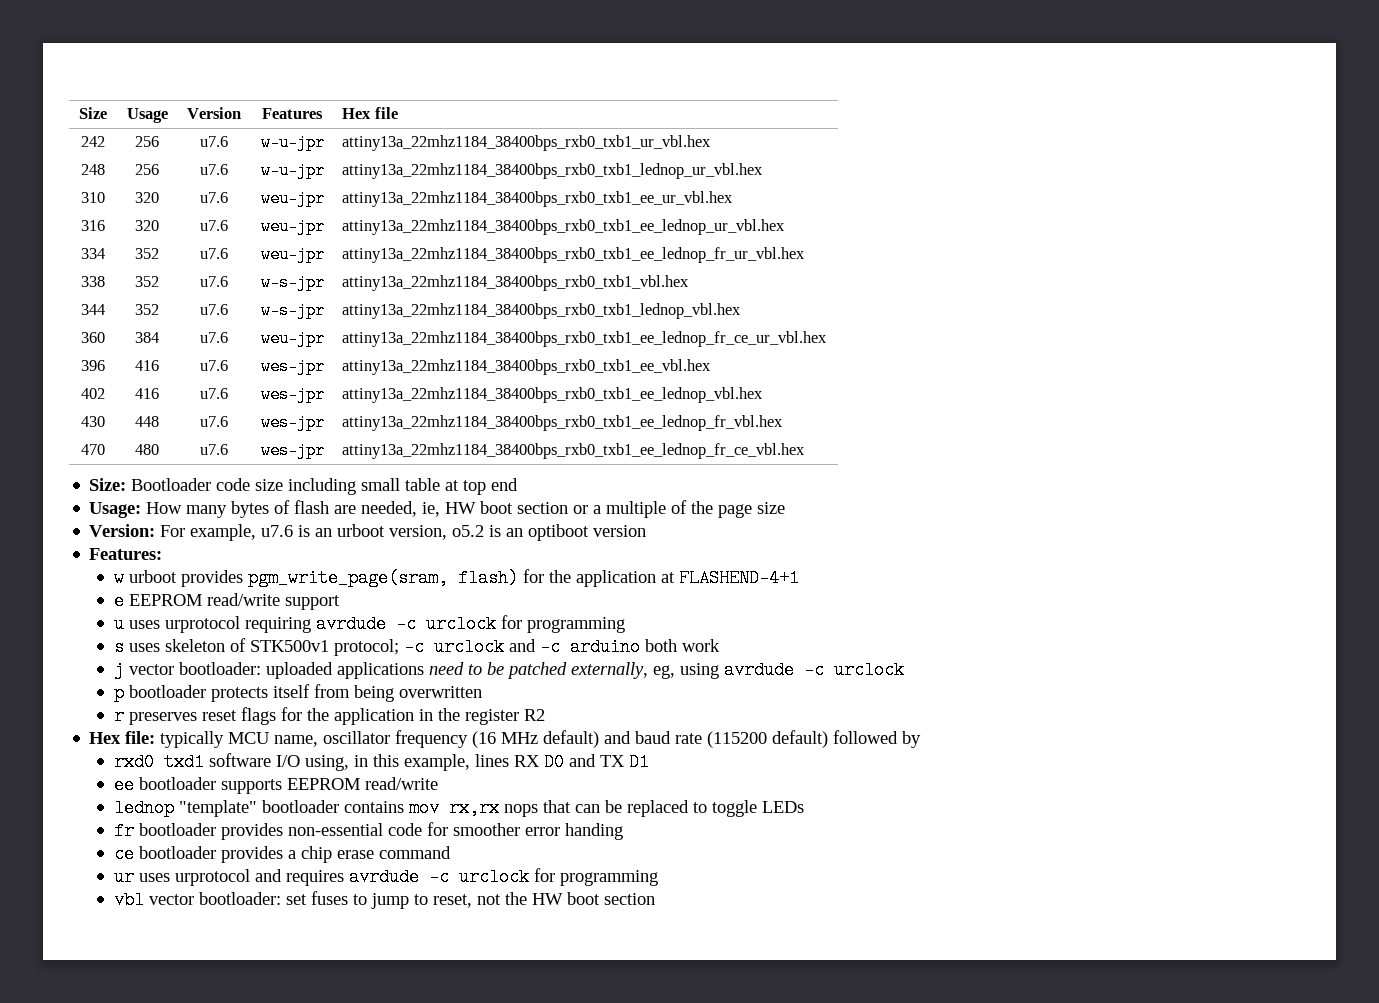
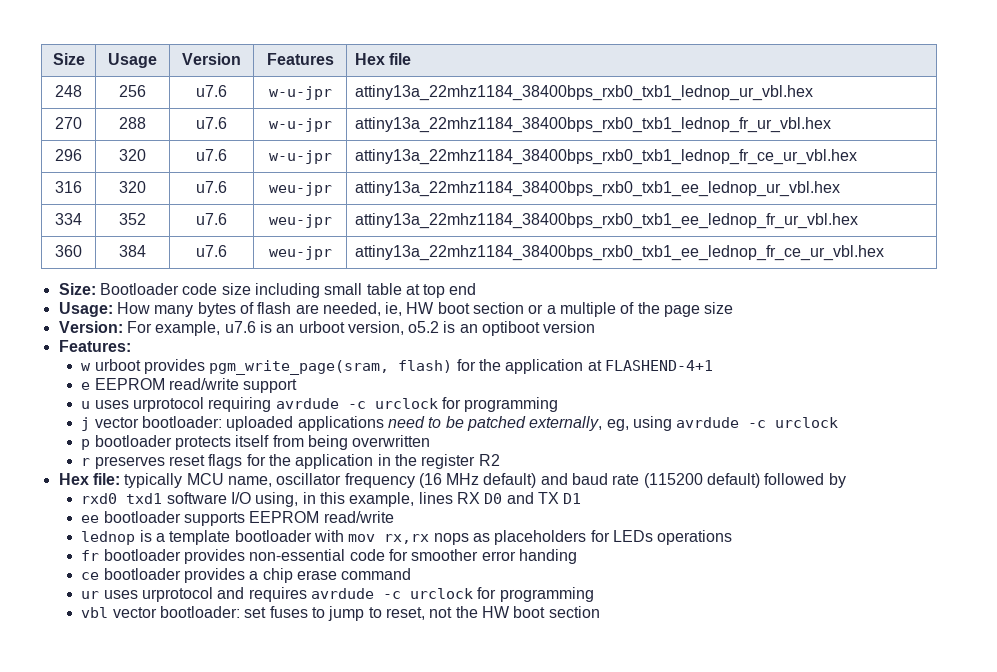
[81,136,105,147] [135,136,159,147] [200,136,228,147] [260,134,325,151] [342,135,712,151] // 242 | 256 | u7.6 | w-u-jpr | attiny13a_22mhz1184_38400bps_rxb0_txb1_ur_vbl.hex -> (412, 59) none
[81,192,105,203] [135,192,159,203] [200,192,228,203] [260,190,325,207] [342,191,734,207] 310 | 320 | u7.6 | weu-jpr | attiny13a_22mhz1184_38400bps_rxb0_txb1_ee_ur_vbl.hex -> [55,117,82,129] [118,117,146,129] [196,117,227,129] [268,118,332,132] [355,117,832,133] [55,149,82,161] [118,149,146,161] [196,149,227,161] [268,150,332,164] [355,149,858,165] 270 | 288 | u7.6 | w-u-jpr | attiny13a_22mhz1184_38400bps_rxb0_txb1_lednop_fr_ur_vbl.hex // 296 | 320 | u7.6 | w-u-jpr | attiny13a_22mhz1184_38400bps_rxb0_txb1_lednop_fr_ce_ur_vbl.hex
[81,276,105,287] [135,276,159,287] [200,276,228,287] [260,274,325,291] [342,275,690,291] [81,304,105,315] [135,304,159,315] [200,304,228,315] [260,302,325,319] [342,303,742,319] // 338 | 352 | u7.6 | w-s-jpr | attiny13a_22mhz1184_38400bps_rxb0_txb1_vbl.hex // 344 | 352 | u7.6 | w-s-jpr | attiny13a_22mhz1184_38400bps_rxb0_txb1_lednop_vbl.hex -> (859, 221) none
[81,360,105,371] [135,360,159,371] [200,360,228,371] [260,358,325,375] [342,359,712,375] [81,388,105,399] [135,388,159,399] [200,388,228,399] [260,386,325,403] [342,387,764,403] [81,416,105,427] [135,416,159,427] [200,416,228,427] [260,414,325,431] [342,415,784,431] [81,444,105,455] [135,444,159,455] [200,444,228,455] [260,442,325,459] [342,443,806,459] // 396 | 416 | u7.6 | wes-jpr | attiny13a_22mhz1184_38400bps_rxb0_txb1_ee_vbl.hex // 402 | 416 | u7.6 | wes-jpr | attiny13a_22mhz1184_38400bps_rxb0_txb1_ee_lednop_vbl.hex // 430 | 448 | u7.6 | wes-jpr | attiny13a_22mhz1184_38400bps_rxb0_txb1_ee_lednop_fr_vbl.hex // 470 | 480 | u7.6 | wes-jpr | attiny13a_22mhz1184_38400bps_rxb0_txb1_ee_lednop_fr_ce_vbl.hex -> (885, 253) none
[113,638,720,656] // s uses skeleton of STK500v1 protocol; -c urclock and -c arduino both work -> (559, 404) none
[178,799,757,817] "template" bootloader contains mov rx,rx nops that can be replaced to toggle -> [139,530,610,545] is a template bootloader with mov rx,rx nops as placeholders for
(804, 807) none -> [657,530,733,545] operations

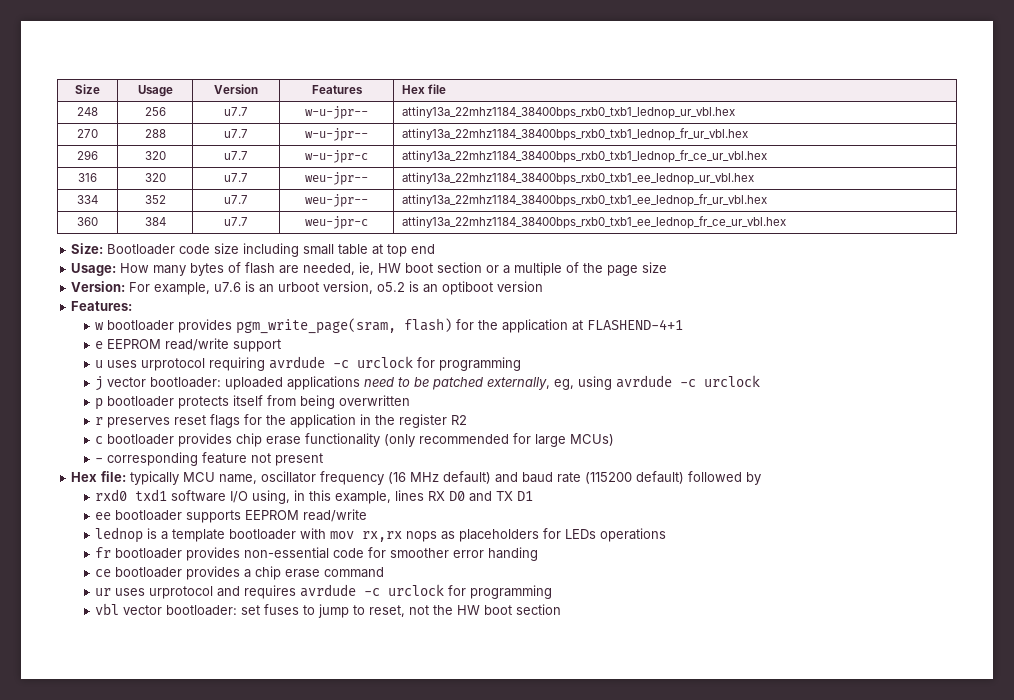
[196,85,227,97] [268,86,332,100] u7.6 | w-u-jpr -> [224,107,248,116] [305,106,368,119] u7.7 | w-u-jpr--
[196,117,227,129] [268,118,332,132] u7.6 | w-u-jpr -> [224,129,248,138] [305,128,368,141] u7.7 | w-u-jpr--
[196,149,227,161] [268,150,332,164] u7.6 | w-u-jpr -> [224,151,248,160] [305,150,368,163] u7.7 | w-u-jpr-c
[196,181,227,193] [268,182,332,196] u7.6 | weu-jpr -> [224,173,248,182] [305,172,368,185] u7.7 | weu-jpr--
[196,213,227,225] [268,214,332,228] u7.6 | weu-jpr -> [224,195,248,204] [305,194,368,207] u7.7 | weu-jpr--
[196,245,227,257] [268,246,332,260] u7.6 | weu-jpr -> [224,217,248,226] [305,216,368,229] u7.7 | weu-jpr-c
[94,359,141,371] urboot -> [107,320,175,331] bootloader
(500, 460) none -> [95,433,615,447] [95,452,324,466] // c bootloader provides chip erase functionality (only recommended for large MCUs) // - corresponding feature not present

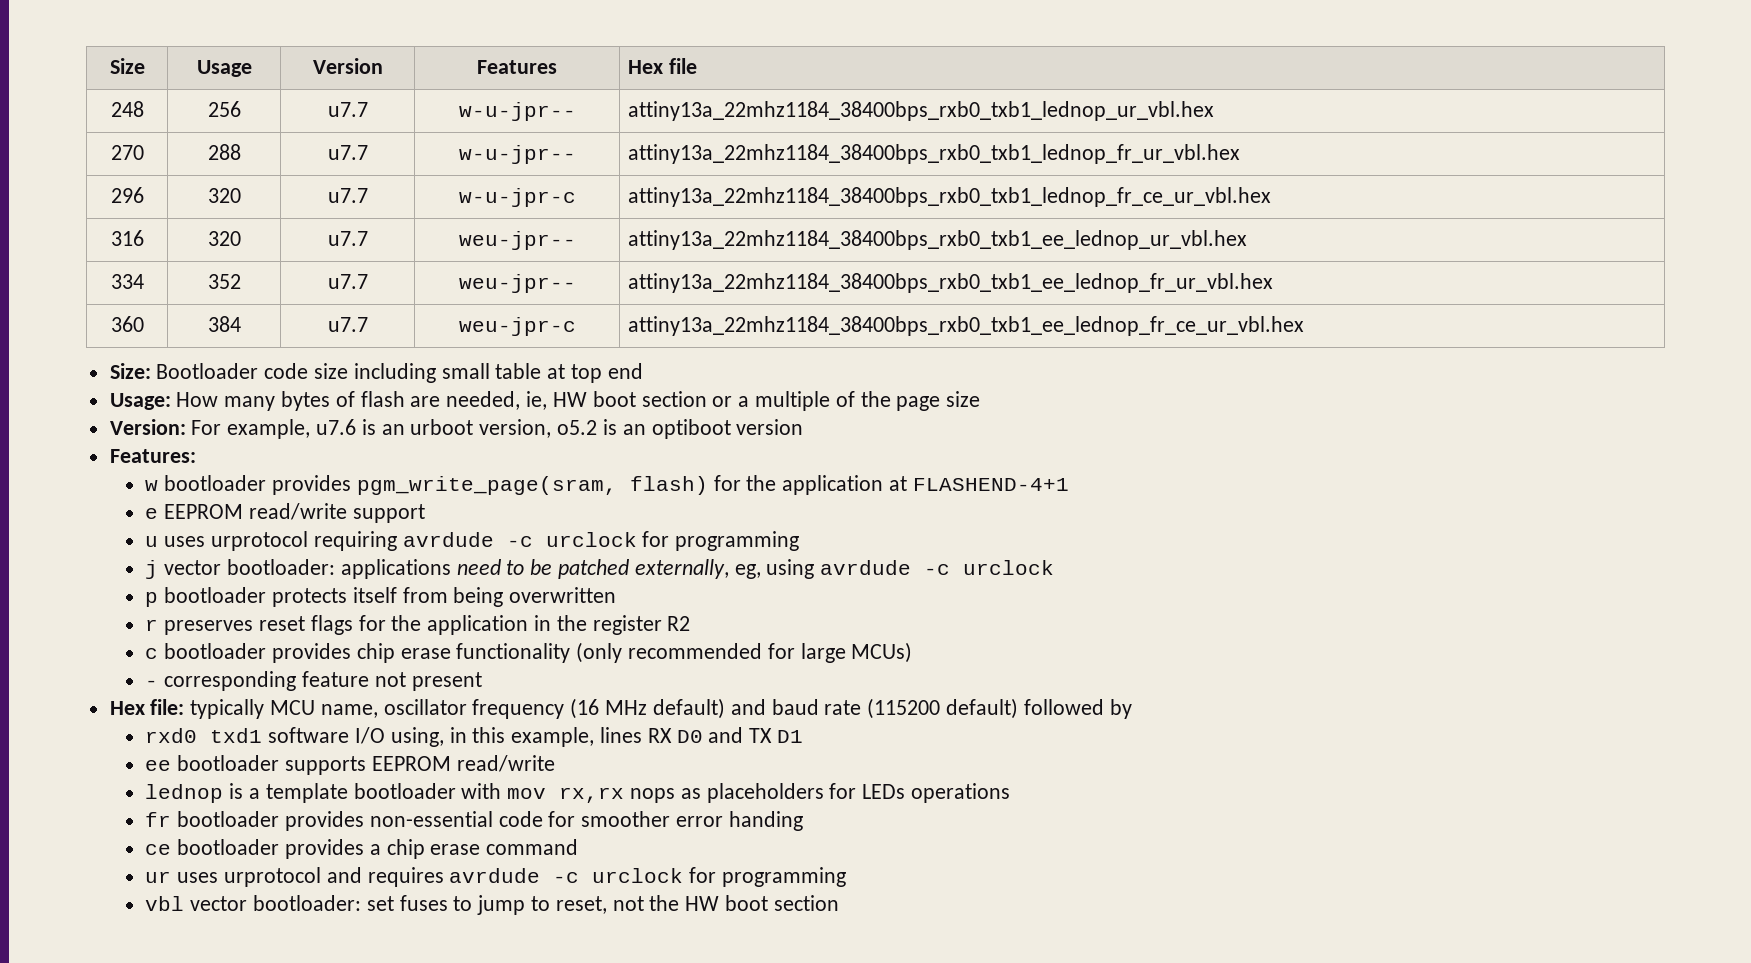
[225,377,284,390] uploaded -> (335, 567) none

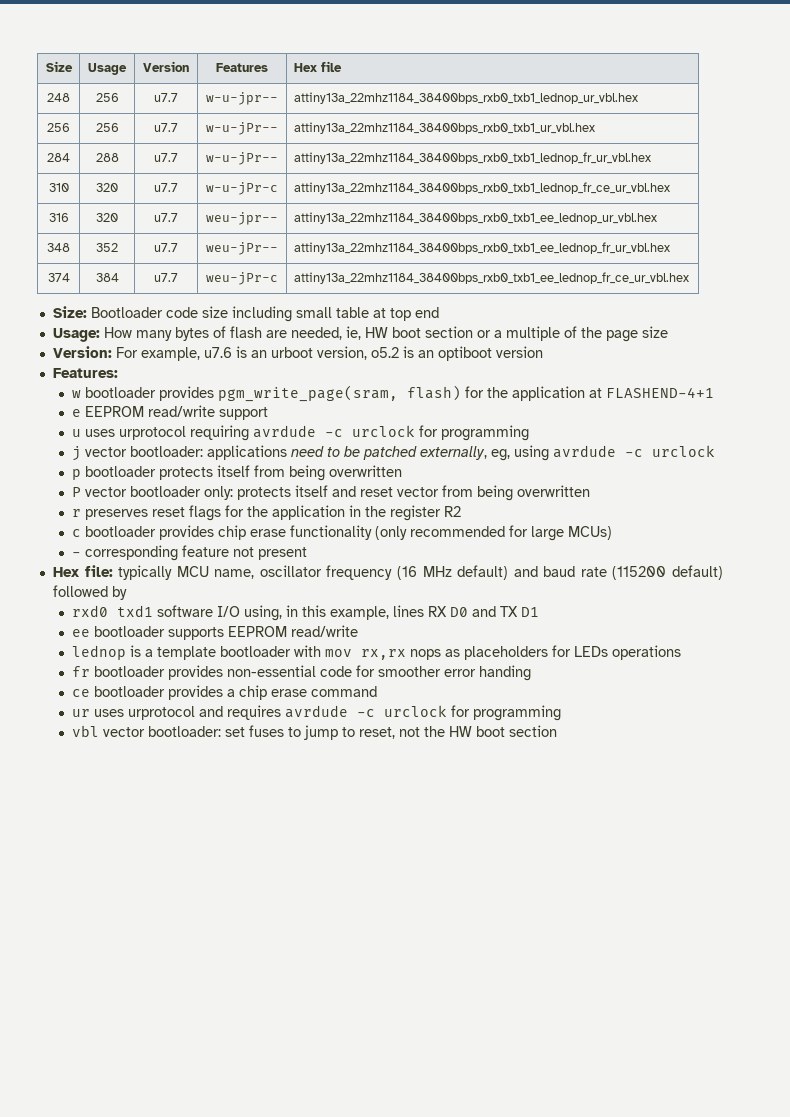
[110,145,144,160] 270 -> [47,123,70,132] [95,123,119,132] [154,123,178,132] [206,122,278,135] [293,122,595,134] [47,153,70,162] 256 | 256 | u7.7 | w-u-jPr-- | attiny13a_22mhz1184_38400bps_rxb0_txb1_ur_vbl.hex // 284
[458,145,576,164] w-u-jpr-- -> [206,152,278,165] w-u-jPr--
[110,187,144,203] [207,188,241,203] [327,188,368,203] [458,188,576,207] 296 | 320 | u7.7 | w-u-jpr-c -> [48,183,69,192] [96,183,118,192] [154,183,178,192] [206,182,278,195] 310 | 320 | u7.7 | w-u-jPr-c
[110,274,144,289] 334 -> [47,243,70,252] 348
[458,274,576,293] weu-jpr-- -> [206,242,278,255] weu-jPr--
[110,316,144,332] 360 -> [47,273,70,282] 374
[458,317,576,336] weu-jpr-c -> [206,272,278,285] weu-jPr-c
(617, 595) none -> [72,485,591,501] // P vector bootloader only: protects itself and reset vector from being overwritten

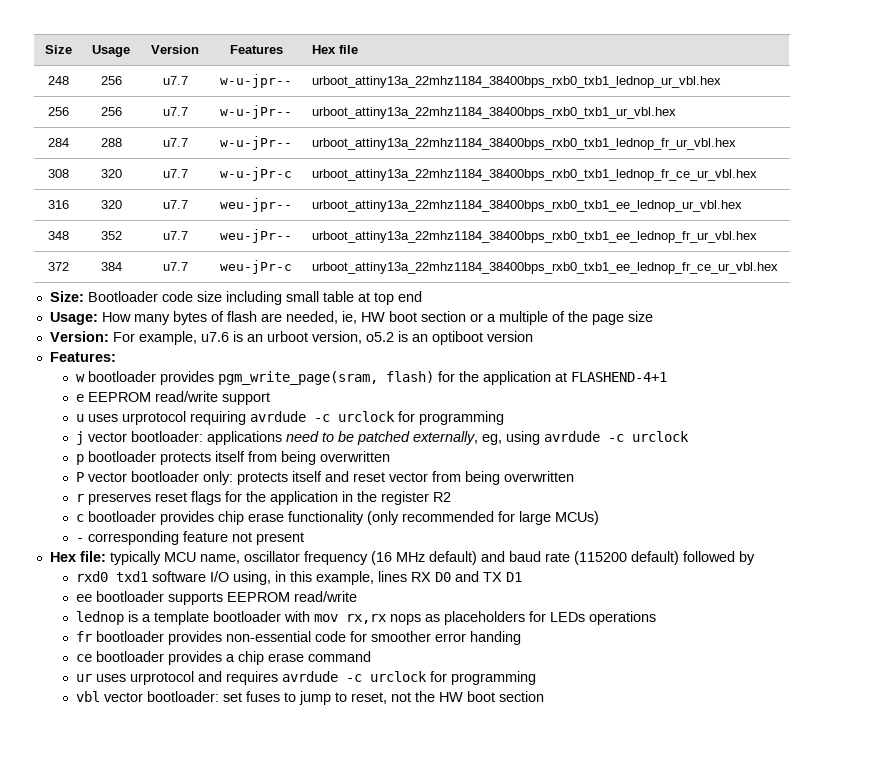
[293,92,638,104] attiny13a_22mhz1184_38400bps_rxb0_txb1_lednop_ur_vbl.hex -> [311,76,721,88] urboot_attiny13a_22mhz1184_38400bps_rxb0_txb1_lednop_ur_vbl.hex
[293,122,595,134] attiny13a_22mhz1184_38400bps_rxb0_txb1_ur_vbl.hex -> [311,107,676,119] urboot_attiny13a_22mhz1184_38400bps_rxb0_txb1_ur_vbl.hex
[293,152,651,164] [48,183,69,192] attiny13a_22mhz1184_38400bps_rxb0_txb1_lednop_fr_ur_vbl.hex // 310 -> [311,138,736,150] [47,169,69,178] urboot_attiny13a_22mhz1184_38400bps_rxb0_txb1_lednop_fr_ur_vbl.hex // 308
[293,182,670,194] attiny13a_22mhz1184_38400bps_rxb0_txb1_lednop_fr_ce_ur_vbl.hex -> [311,169,757,181] urboot_attiny13a_22mhz1184_38400bps_rxb0_txb1_lednop_fr_ce_ur_vbl.hex
[293,212,657,224] attiny13a_22mhz1184_38400bps_rxb0_txb1_ee_lednop_ur_vbl.hex -> [311,200,742,212] urboot_attiny13a_22mhz1184_38400bps_rxb0_txb1_ee_lednop_ur_vbl.hex
[293,242,670,254] [47,273,70,282] attiny13a_22mhz1184_38400bps_rxb0_txb1_ee_lednop_fr_ur_vbl.hex // 374 -> [311,231,757,243] [47,262,69,271] urboot_attiny13a_22mhz1184_38400bps_rxb0_txb1_ee_lednop_fr_ur_vbl.hex // 372
[293,272,689,284] attiny13a_22mhz1184_38400bps_rxb0_txb1_ee_lednop_fr_ce_ur_vbl.hex -> [311,262,778,274] urboot_attiny13a_22mhz1184_38400bps_rxb0_txb1_ee_lednop_fr_ce_ur_vbl.hex

